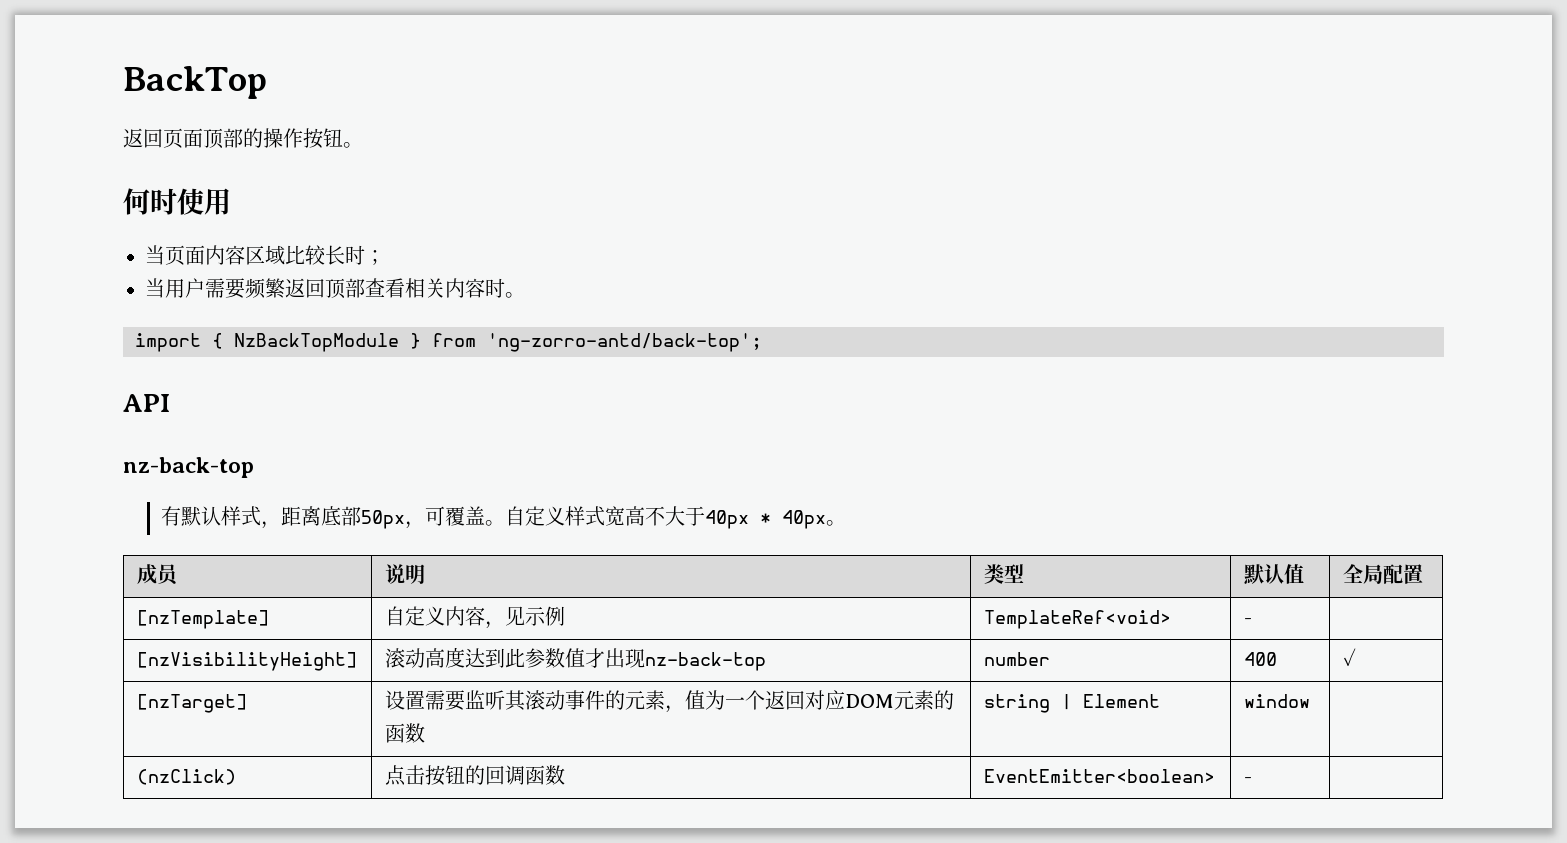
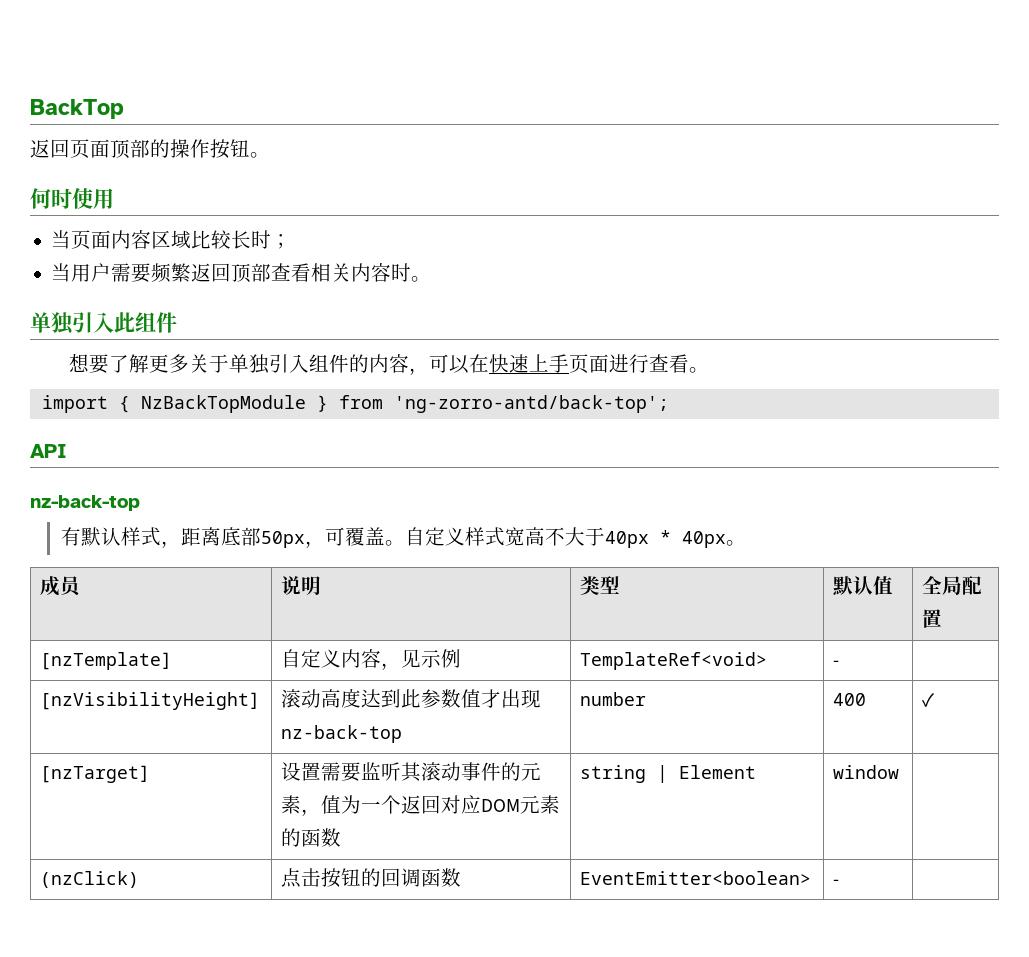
(525, 295) none -> [30,312,177,335] [69,353,710,375] // 单独引入此组件 // 想要了解更多关于单独引入组件的内容，可以在快速上手页面进行查看。

